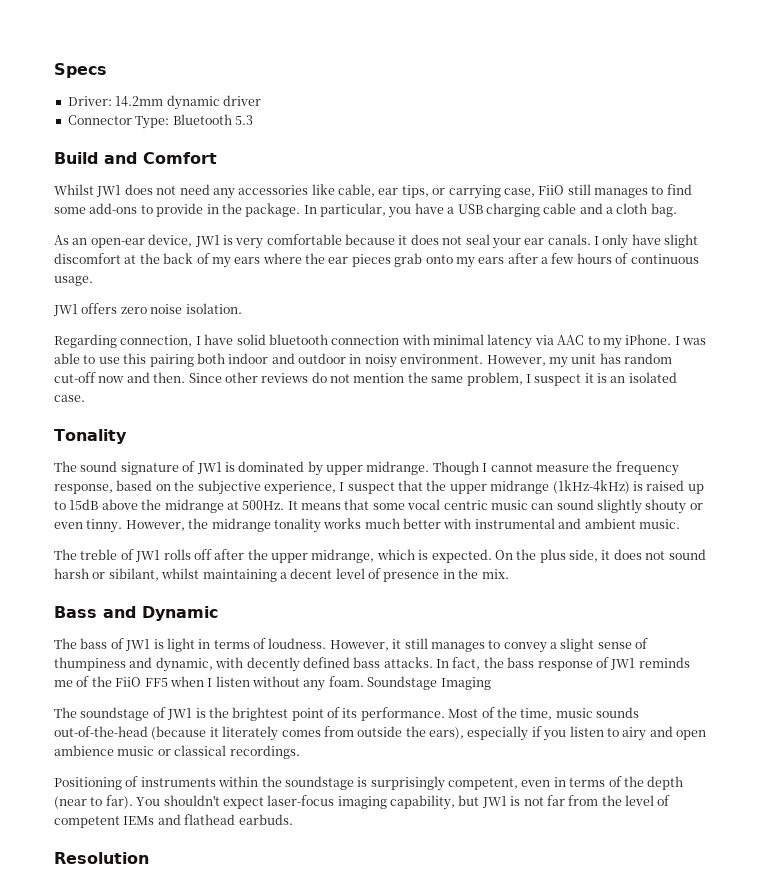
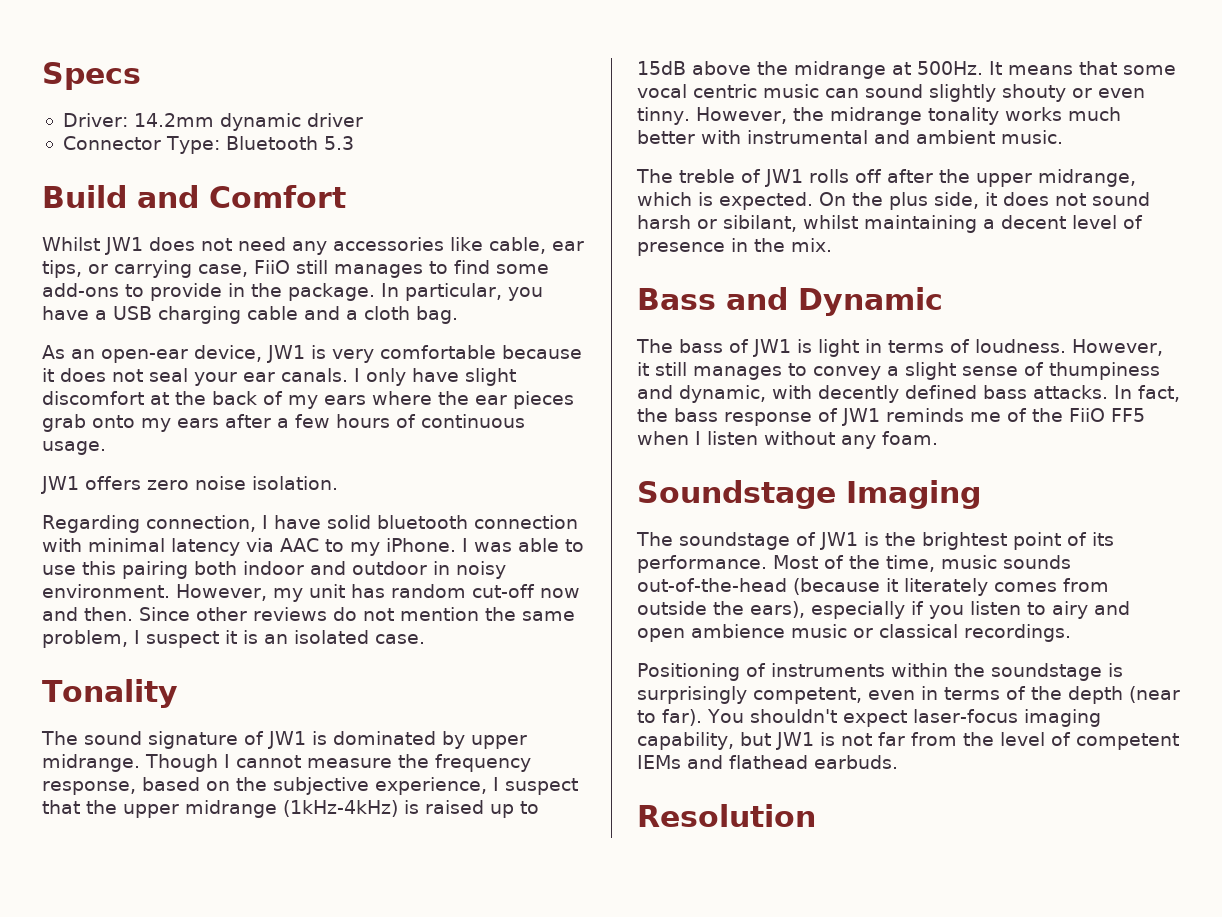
(364, 681) none -> (938, 438) //

